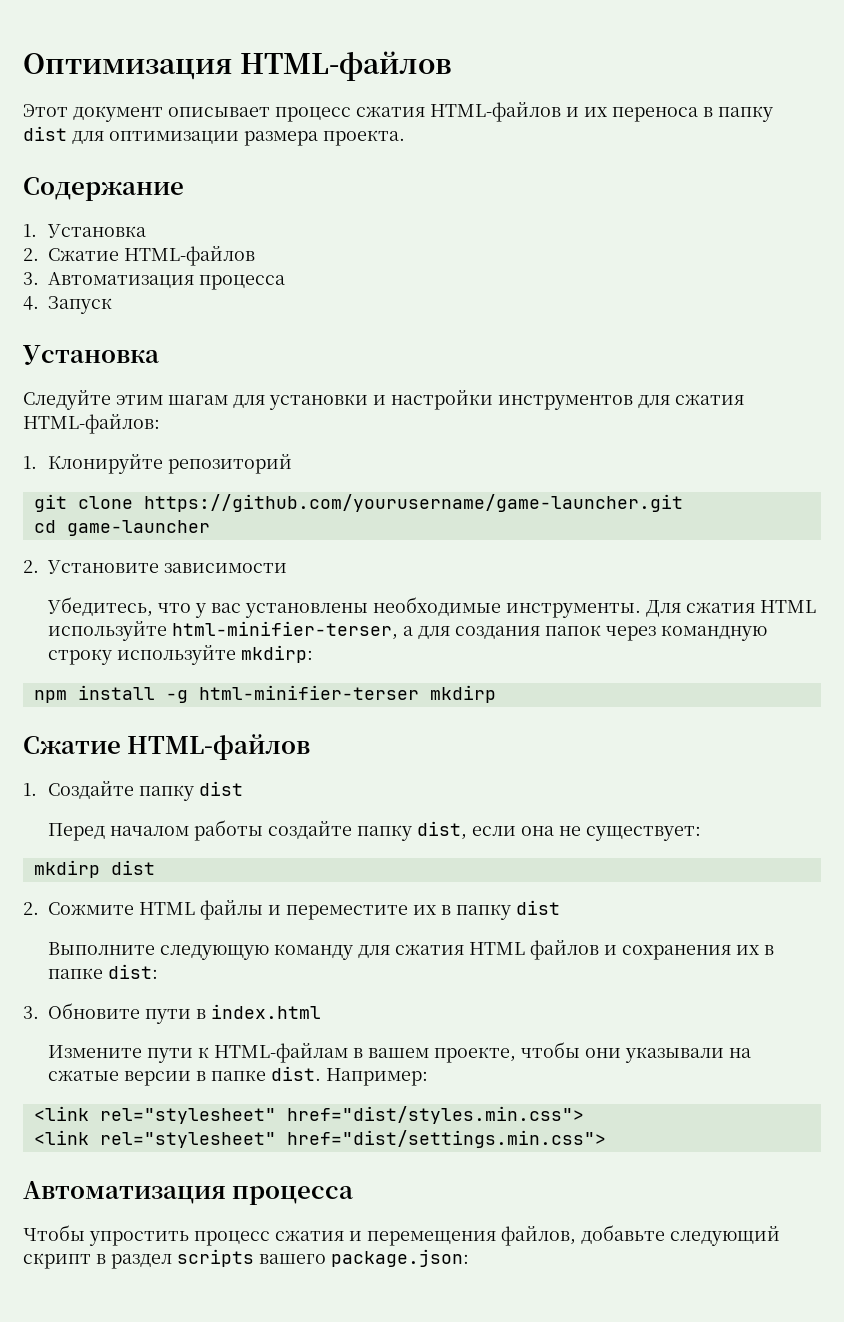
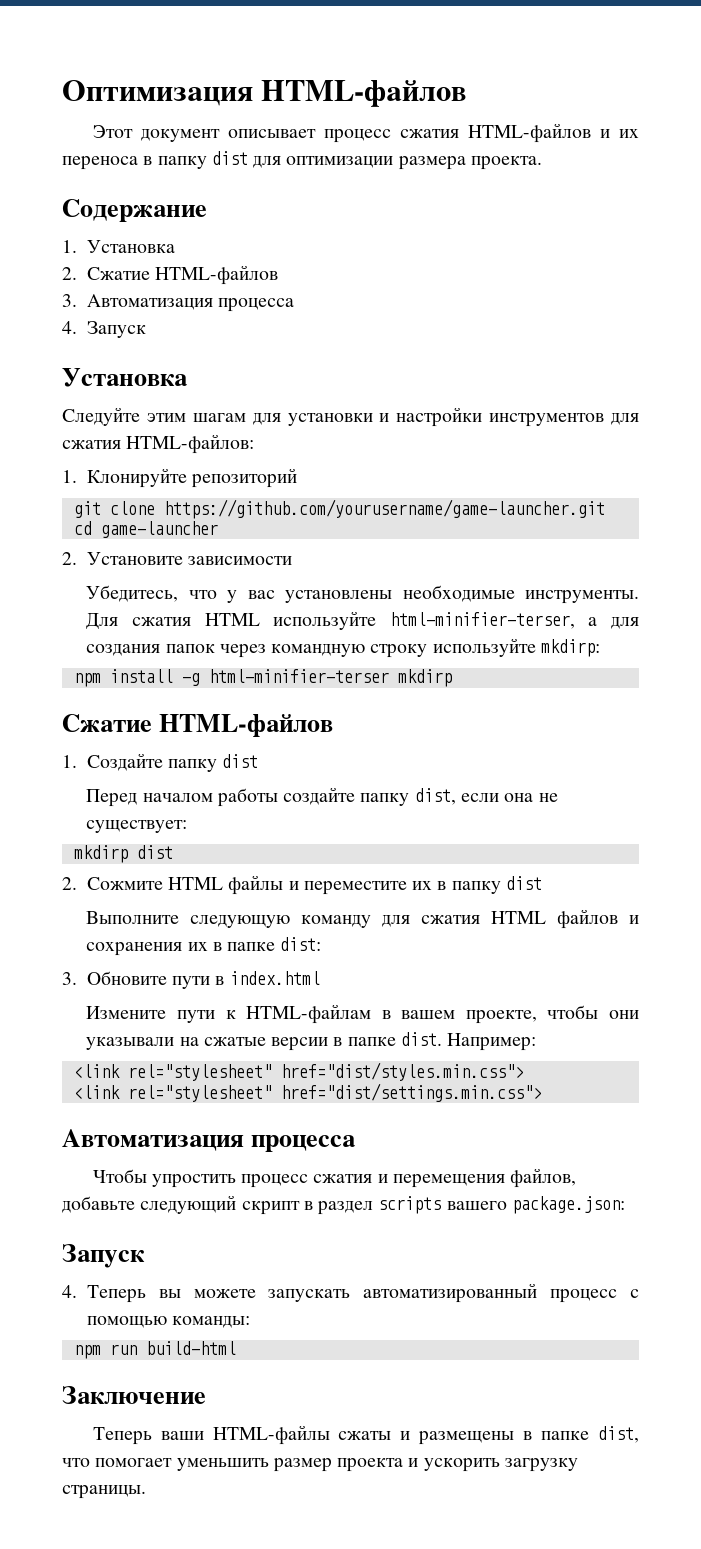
(469, 1258) none -> [62,1244,145,1268] [62,1283,639,1303] [86,1316,251,1328] [73,1341,236,1359] [62,1386,206,1404] [92,1425,640,1445] [62,1458,578,1472] [62,1485,146,1499] // Запуск // 4. Теперь вы можете запускать автоматизированный процесс с помощью команды: // npm run build-html // Заключение // Теперь ваши HTML-файлы сжаты и размещены в папке dist, что помогает уменьшить размер проекта и ускорить загрузку страницы.

